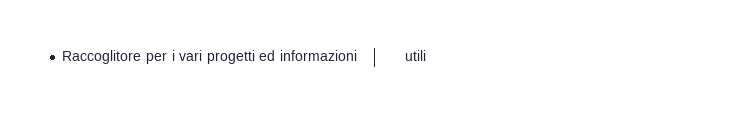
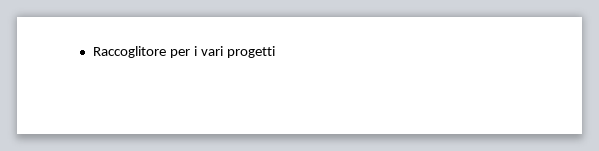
[259,50,427,61] ed informazioni utili -> (275, 52) none

